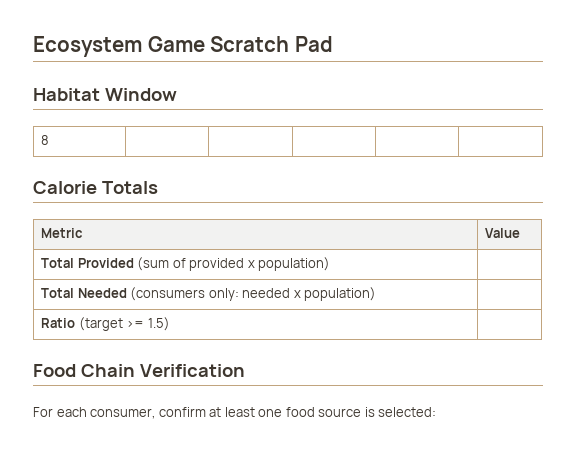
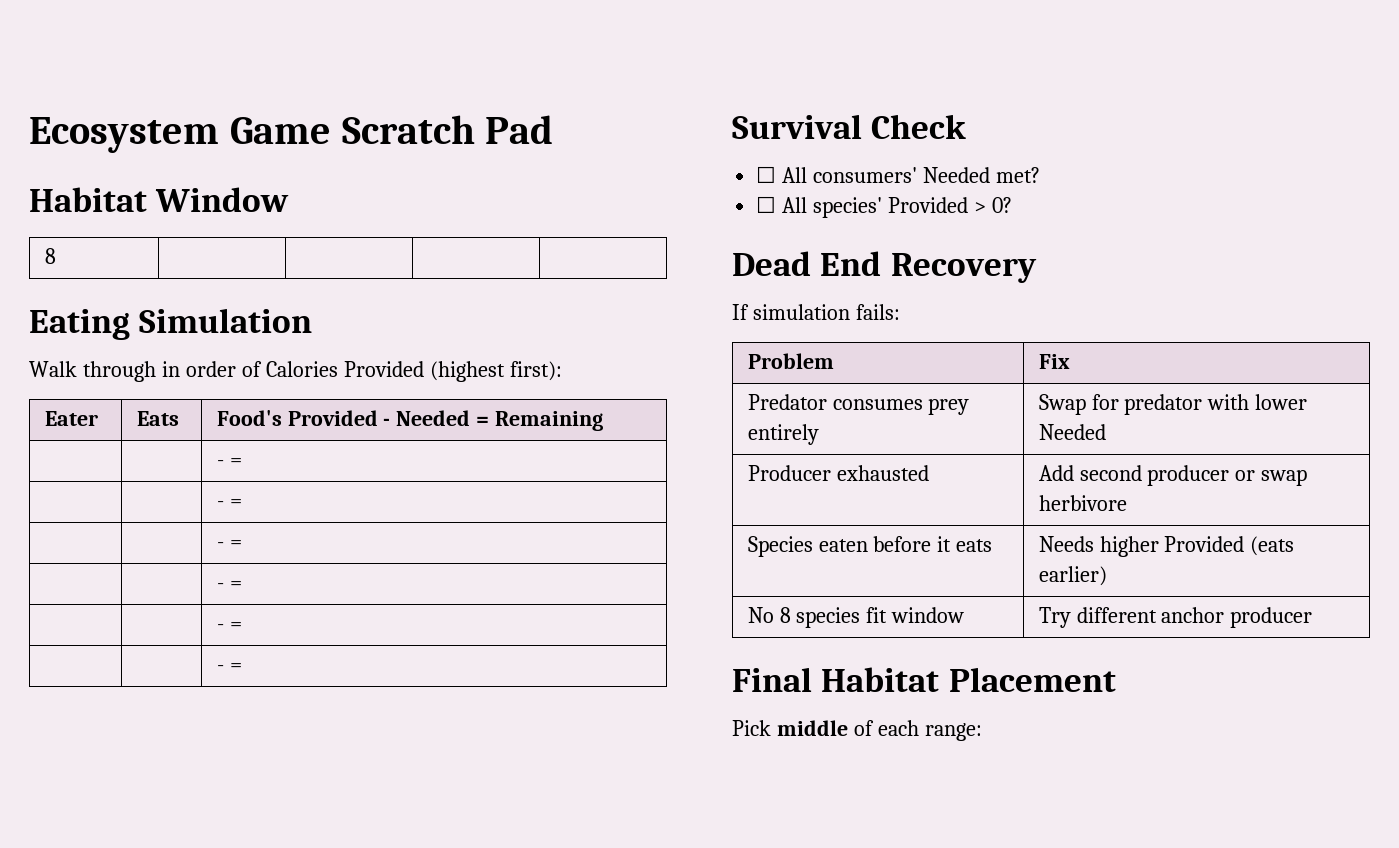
[33,181,158,194] [41,228,84,238] [485,228,521,238] [41,257,331,271] [41,287,377,301] [41,317,170,331] [33,364,245,377] [33,407,437,419] | // Calorie Totals // Metric | Value // Total Provided (sum of provided x population) | // Total Needed (consumers only: needed x population) | // Ratio (target >= 1.5) | // Food Chain Verification // For each consumer, confirm at least one food source is selected: -> [29,308,313,340] [29,361,562,382] [44,411,98,426] [136,411,179,426] [216,410,604,431] [216,458,242,467] [216,499,242,508] [216,540,242,549] [216,581,242,590] [216,622,242,631] [216,663,242,672] [732,114,967,139] [756,166,1040,183] [756,196,1012,218] [732,251,1037,283] [732,304,900,320] [747,353,834,369] [1038,354,1070,369] [747,394,970,415] [747,424,819,445] [1038,394,1308,415] [1038,424,1106,440] [747,465,929,481] [1038,465,1308,486] [1038,495,1127,511] [747,536,993,557] [1038,536,1295,557] [1038,566,1107,586] [747,607,965,628] [1038,607,1313,628] [732,667,1116,692] [732,720,982,741] // Eating Simulation // Walk through in order of Calories Provided (highest first): // Eater | Eats | Food's Provided - Needed = Remaining // | | - = // | | - = // | | - = // | | - = // | | - = // | | - = // Survival Check // ☐ All consumers' Needed met? // ☐ All species' Provided > 0? // Dead End Recovery // If simulation fails: // Problem | Fix // Predator consumes prey entirely | Swap for predator with lower Needed // Producer exhausted | Add second producer or swap herbivore // Species eaten before it eats | Needs higher Provided (eats earlier) // No 8 species fit window | Try different anchor producer // Final Habitat Placement // Pick middle of each range:

